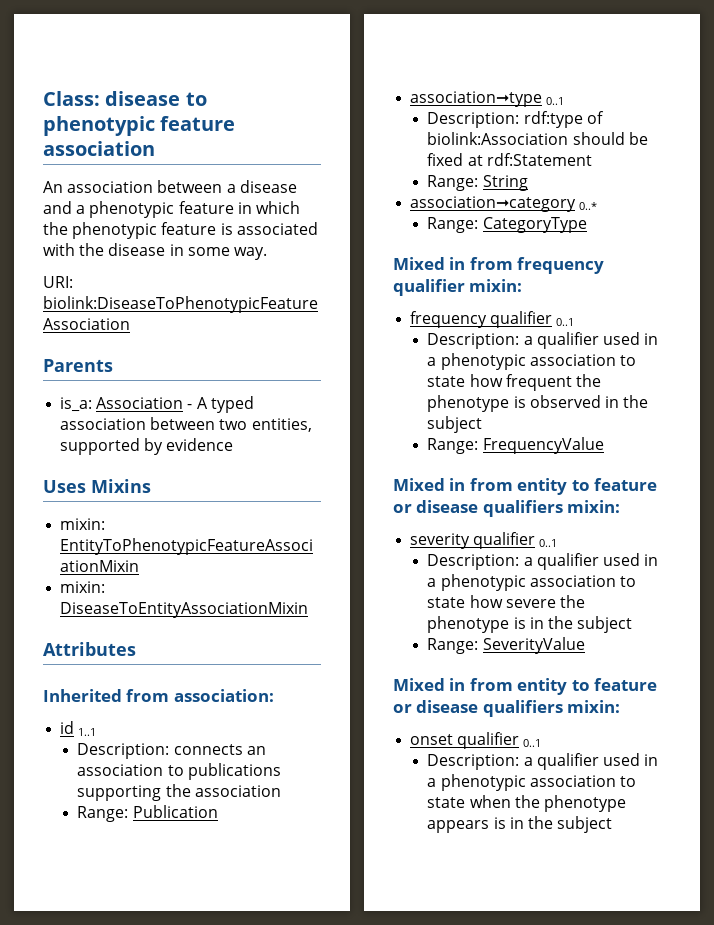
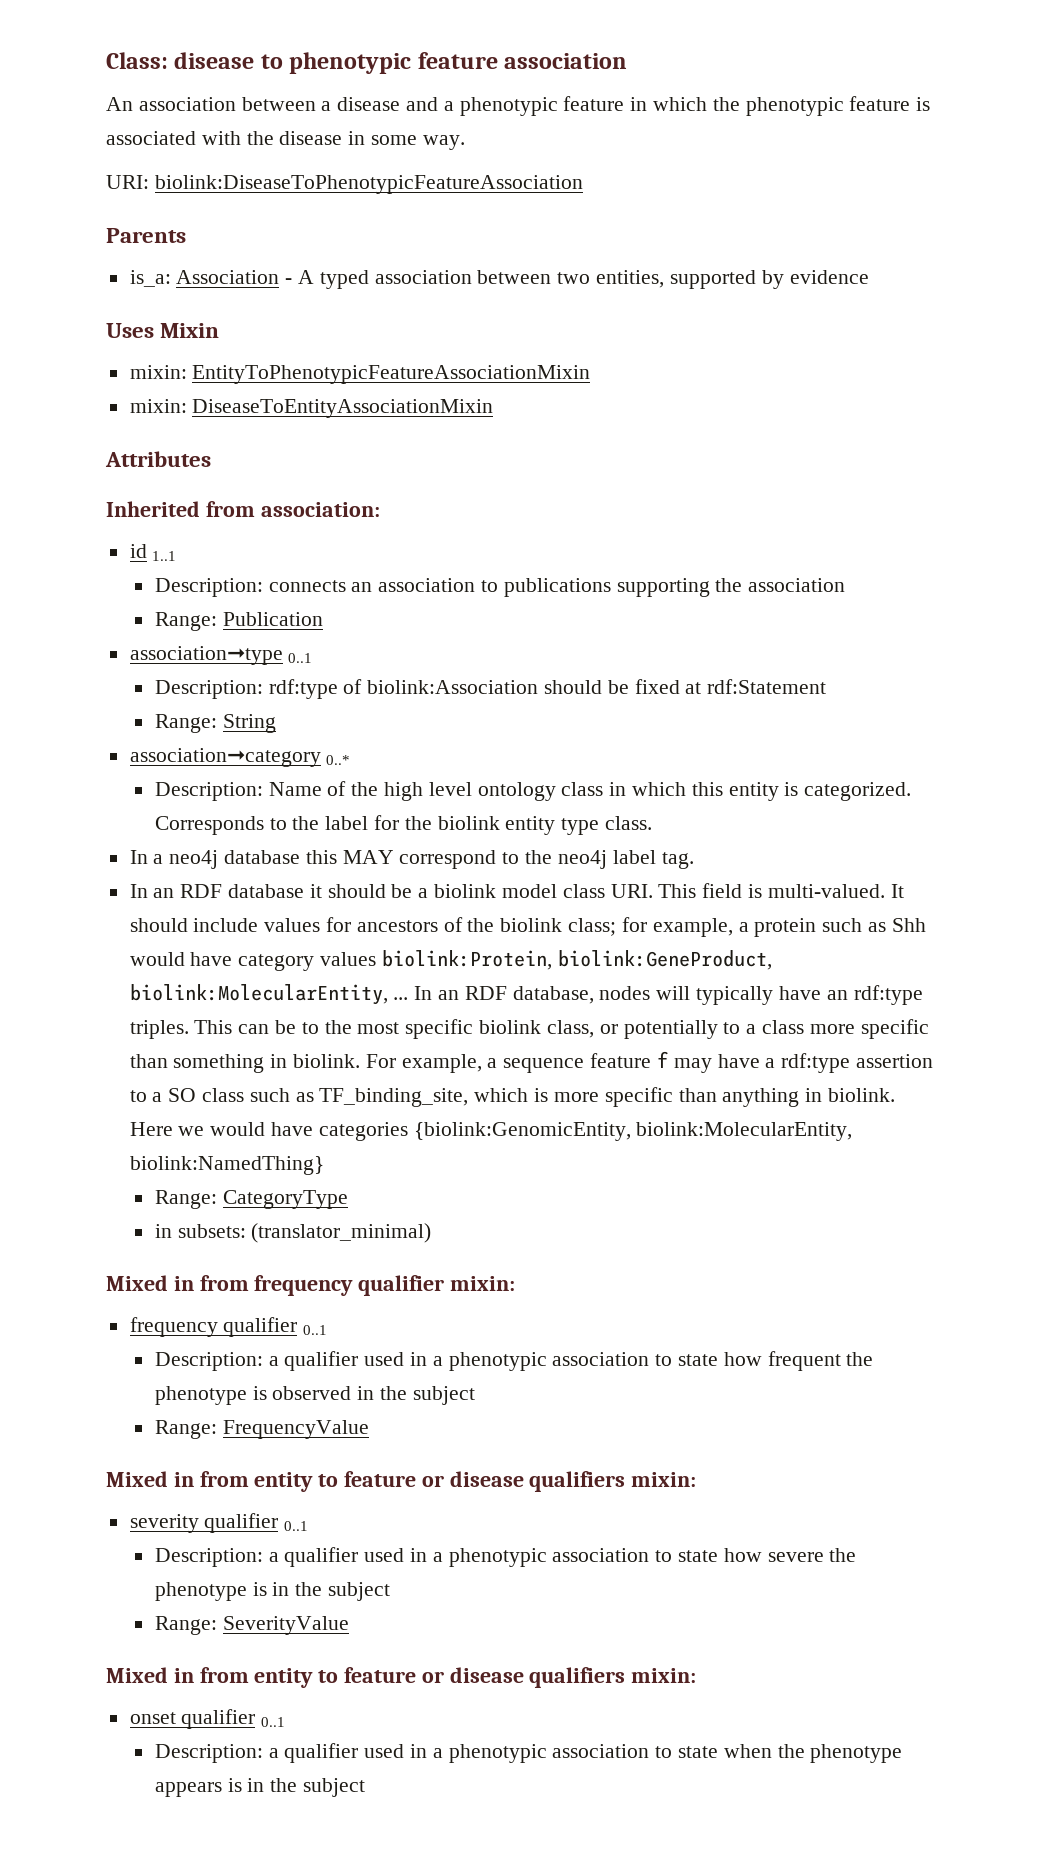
[91,479,151,493] Mixins -> [160,323,220,338] Mixin
(598, 206) none -> [154,781,912,801] [154,815,653,835] [129,850,694,869] [129,883,904,898] [129,917,926,937] [129,950,772,971] [129,984,923,1005] [129,1019,929,1039] [129,1051,933,1073] [129,1087,895,1107] [129,1122,853,1141] [129,1156,324,1175] // Description: Name of the high level ontology class in which this entity is categorized. Corresponds to the label for the biolink entity type class. // In a neo4j database this MAY correspond to the neo4j label tag. // In an RDF database it should be a biolink model class URI. This field is multi-valued. It should include values for ancestors of the biolink class; for example, a protein such as Shh would have category values biolink:Protein, biolink:GeneProduct, biolink:MolecularEntity, ... In an RDF database, nodes will typically have an rdf:type triples. This can be to the most specific biolink class, or potentially to a class more specific than something in biolink. For example, a sequence feature f may have a rdf:type assertion to a SO class such as TF_binding_site, which is more specific than anything in biolink. Here we would have categories {biolink:GenomicEntity, biolink:MolecularEntity, biolink:NamedThing}
(587, 225) none -> [154,1223,432,1243] // in subsets: (translator_minimal)

